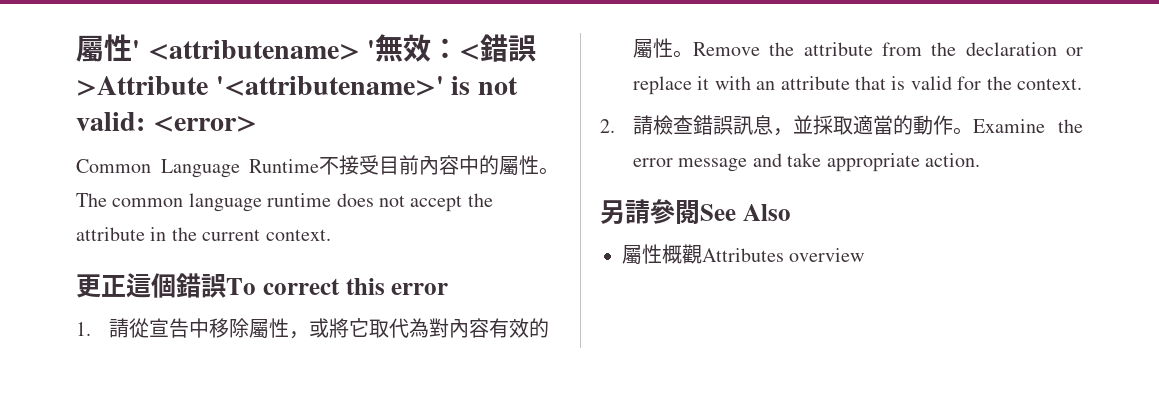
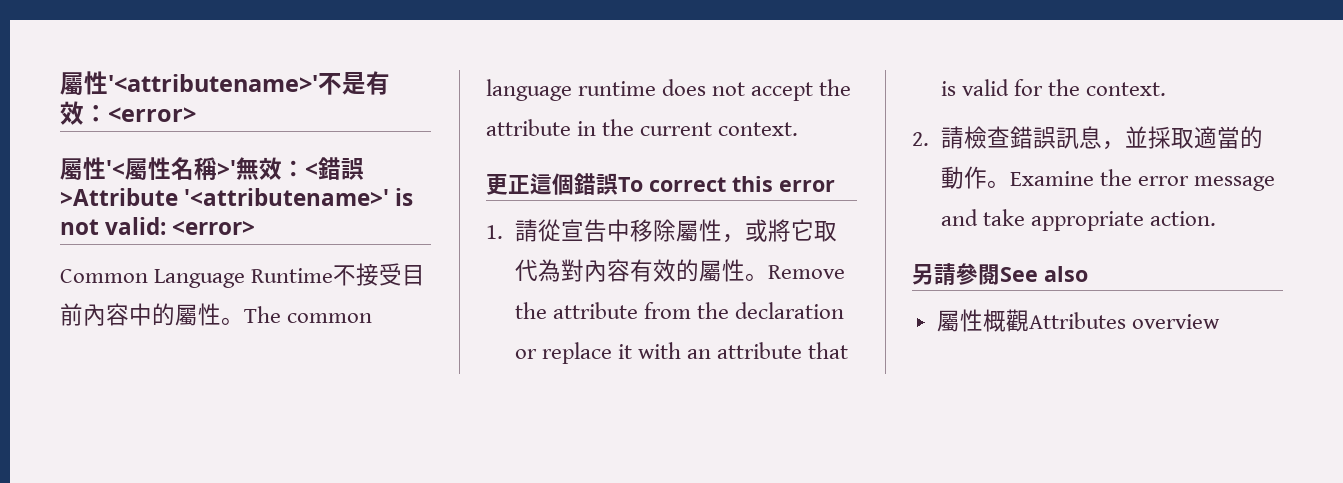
[76,34,376,62] 屬性' <attributename> ' -> [60,71,390,95] [60,101,196,125] [60,157,236,180] 屬性'<attributename>'不是有效：<error> // 屬性'<屬性名稱>'
[742,204,791,221] Also -> [1044,266,1088,282] also

